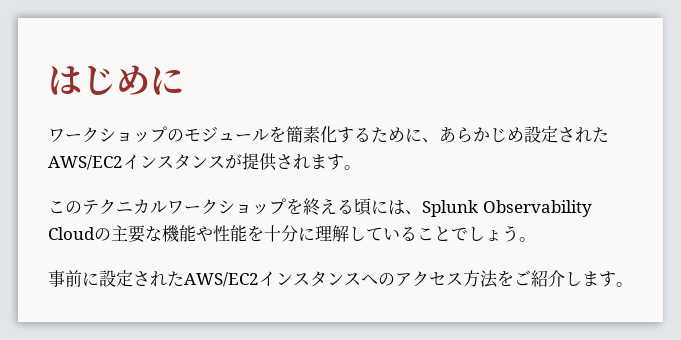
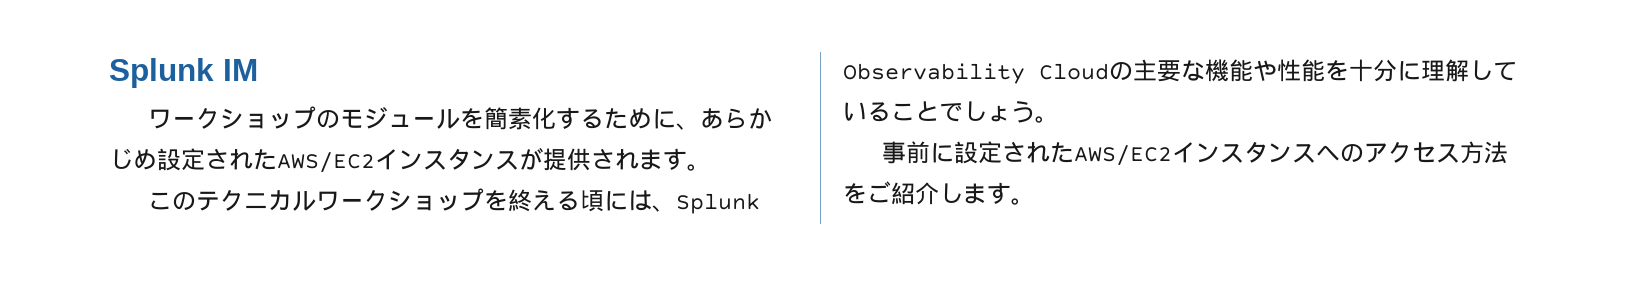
[48,65,184,95] はじめに -> [109,58,258,88] Splunk IM

